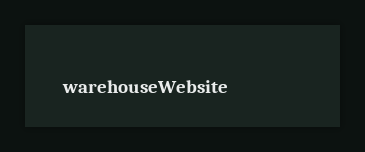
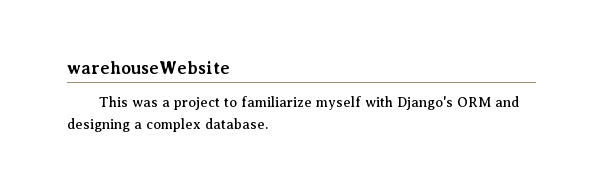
(228, 86) none -> [98,96,519,110] [67,118,268,132] // This was a project to familiarize myself with Django's ORM and designing a complex database.

